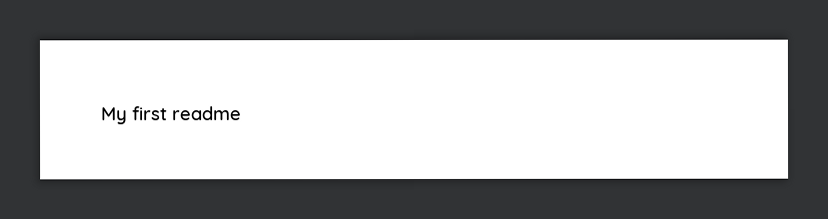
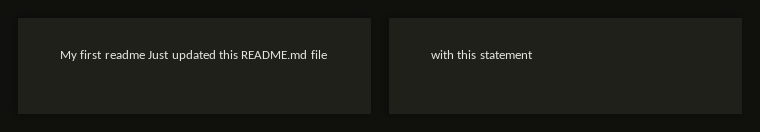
(242, 113) none -> [148,50,533,61] Just updated this README.md file with this statement

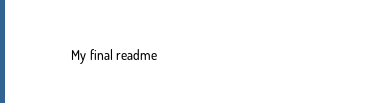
[80,50,533,61] first readme Just updated this README.md file with this statement -> [89,49,158,60] final readme

